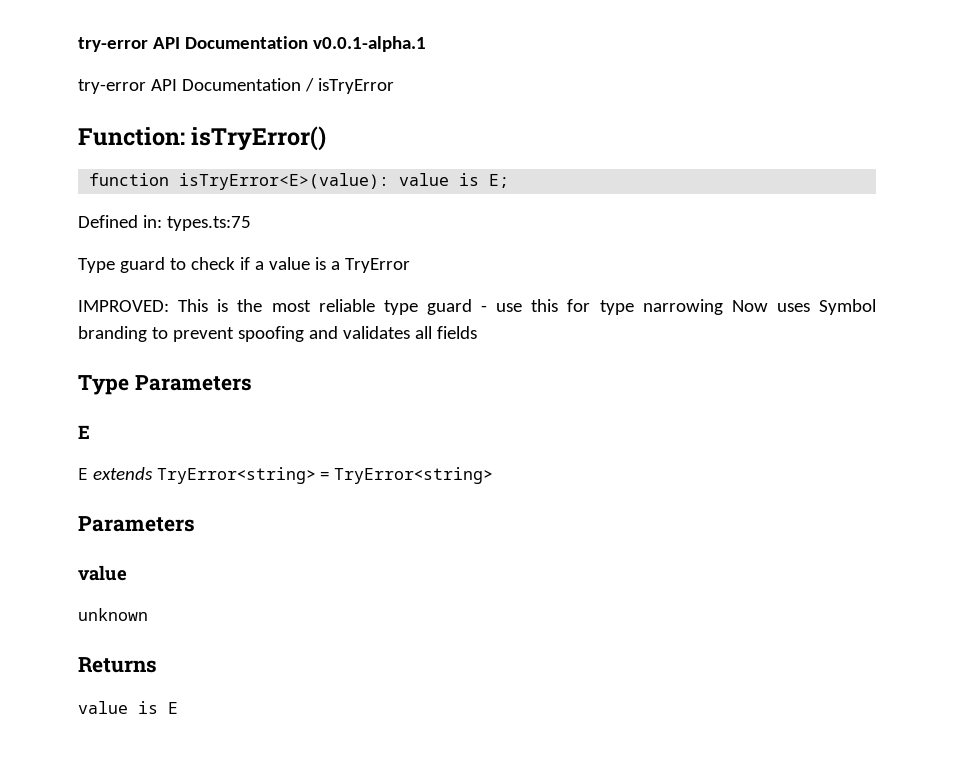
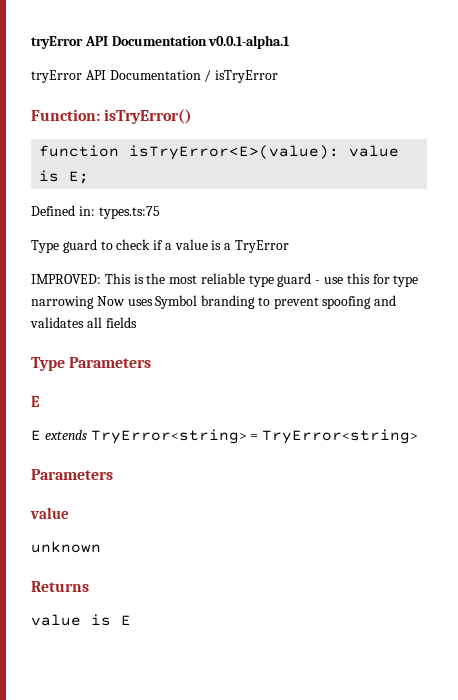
[78,37,148,52] try-error -> [31,36,83,49] tryError
[78,79,146,94] try-error -> [31,70,82,83] tryError

